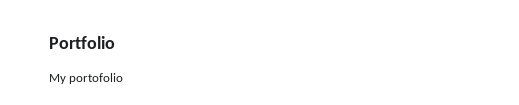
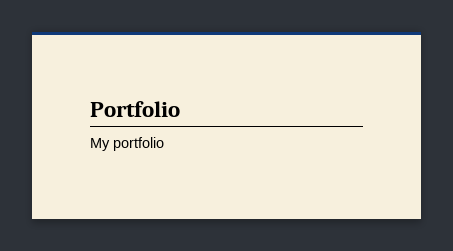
[69,73,124,84] portofolio -> [113,137,164,151] portfolio

